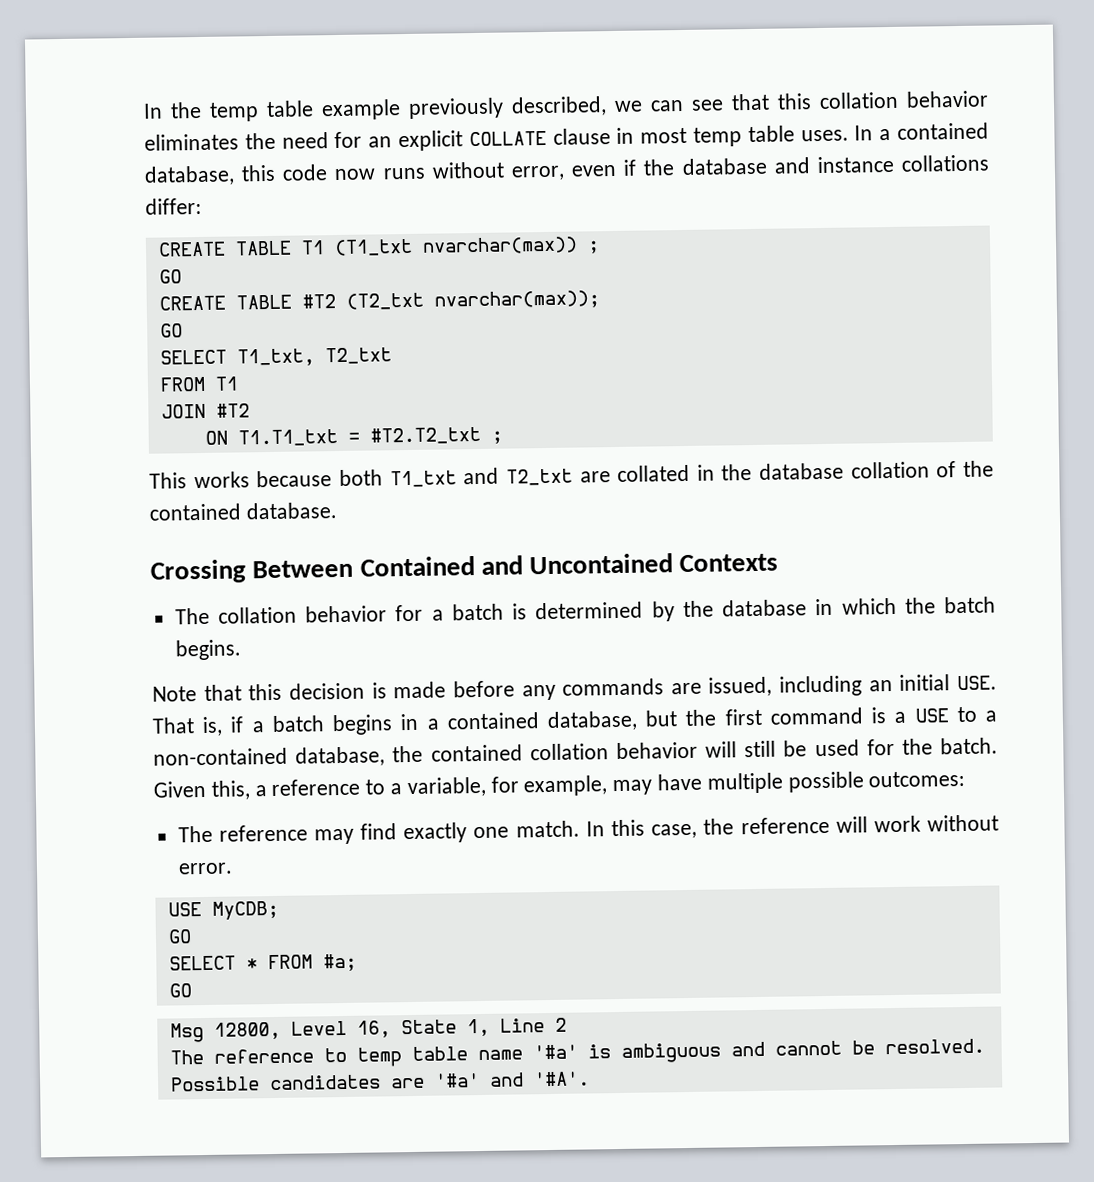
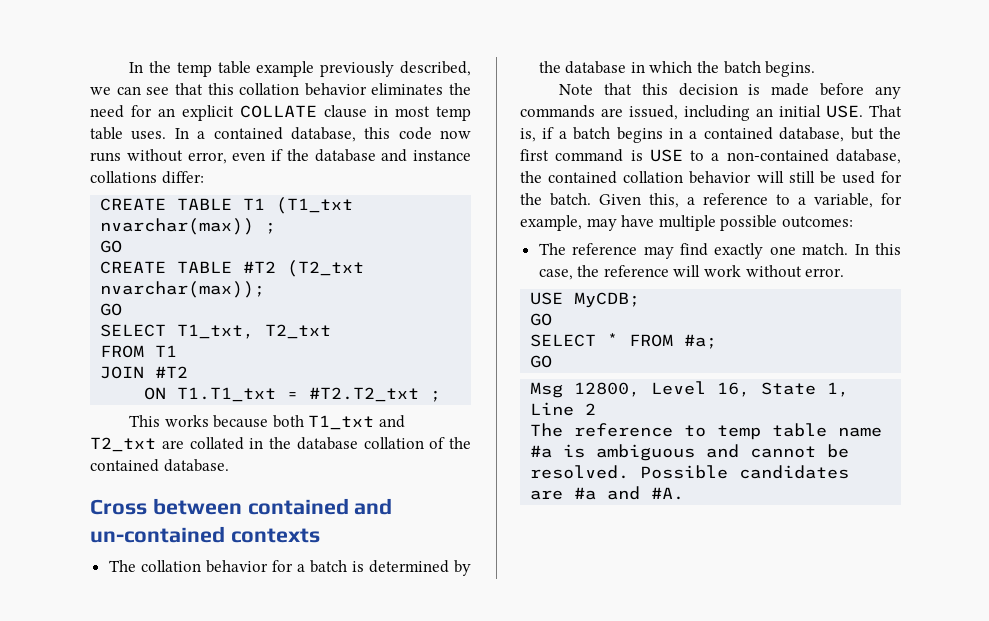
[150,553,779,584] Crossing Between Contained and Uncontained Contexts -> [90,498,393,515] [90,526,320,543] Cross between contained and un-contained contexts
[894,711,907,723] a -> (643, 155) none
[532,1044,578,1060] '#a' -> [530,445,553,458] #a
[433,1071,590,1088] '#a' and '#A'. -> [574,486,685,500] #a and #A.

